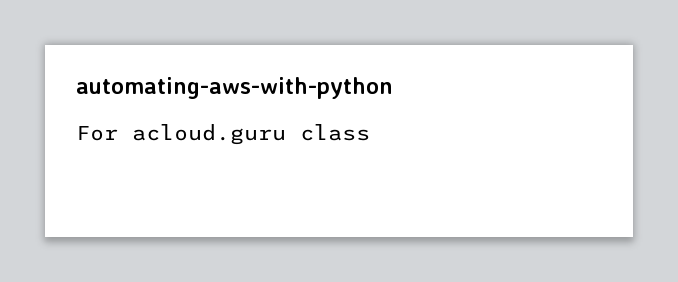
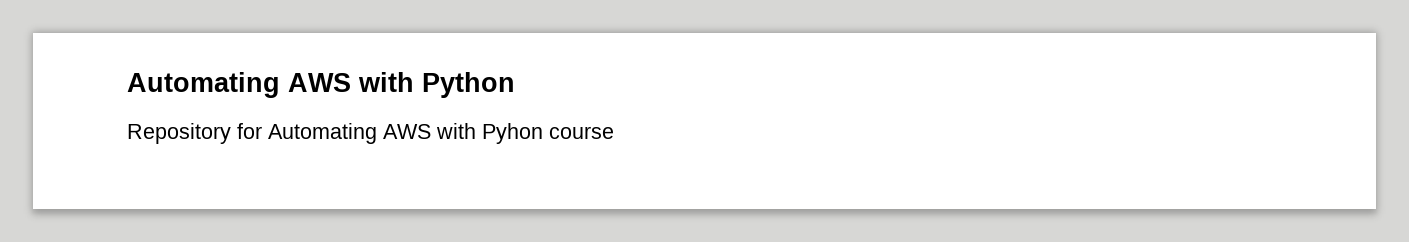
[76,77,393,99] [76,124,370,145] automating-aws-with-python // For acloud.guru class -> [127,72,515,98] [127,123,614,144] Automating AWS with Python // Repository for Automating AWS with Pyhon course

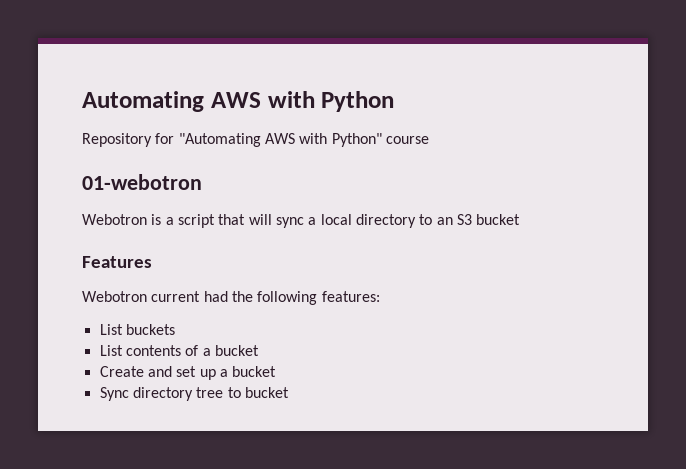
[268,123,543,144] Automating AWS with Pyhon -> [178,133,382,147] "Automating AWS with Python"
(614, 132) none -> [82,174,202,190] [82,214,521,228] [82,256,152,268] [82,291,380,305] [99,324,175,335] [99,345,259,356] [99,366,277,380] [99,387,289,401] // 01-webotron // Webotron is a script that will sync a local directory to an S3 bucket // Features // Webotron current had the following features: // List buckets // List contents of a bucket // Create and set up a bucket // Sync directory tree to bucket

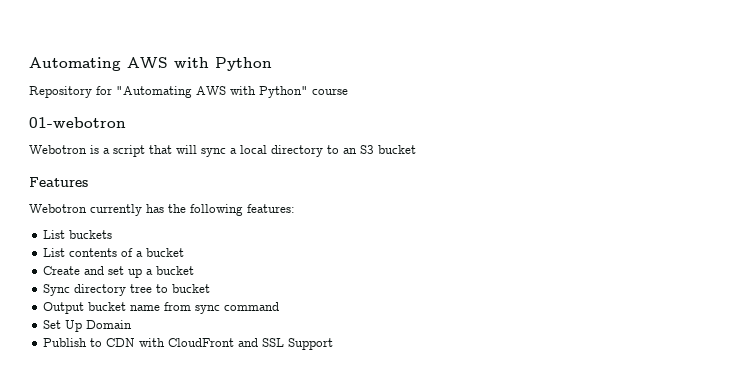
[151,291,228,302] current had -> [90,204,164,216] currently has
(289, 392) none -> [43,302,280,314] [43,320,133,332] [43,338,334,350] // Output bucket name from sync command // Set Up Domain // Publish to CDN with CloudFront and SSL Support

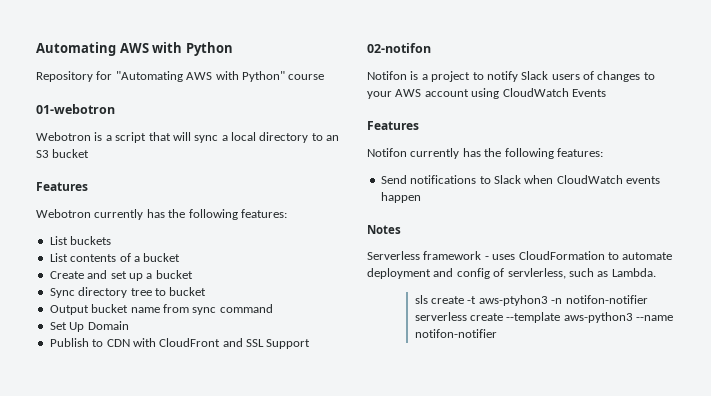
(334, 344) none -> [367,43,431,53] [367,71,655,82] [367,88,606,99] [367,121,419,130] [367,148,603,159] [380,175,660,184] [380,192,421,203] [367,225,401,234] [367,251,673,260] [367,268,656,279] [414,295,648,306] [414,312,674,323] [414,329,497,338] // 02-notifon // Notifon is a project to notify Slack users of changes to your AWS account using CloudWatch Events // Features // Notifon currently has the following features: // Send notifications to Slack when CloudWatch events happen // Notes // Serverless framework - uses CloudFormation to automate deployment and config of servlerless, such as Lambda. // sls create -t aws-ptyhon3 -n notifon-notifier serverless create --template aws-python3 --name notifon-notifier

